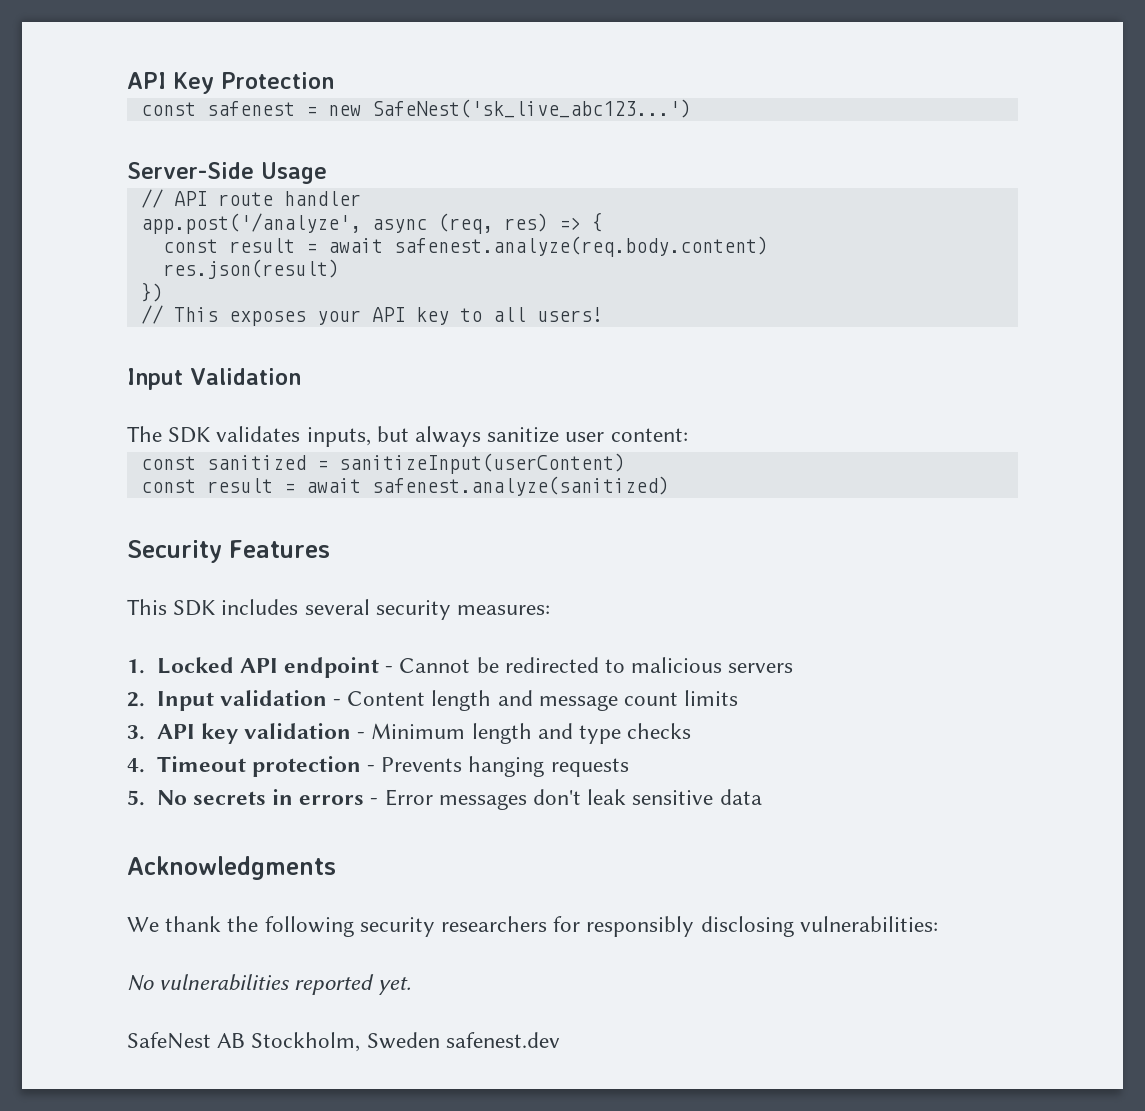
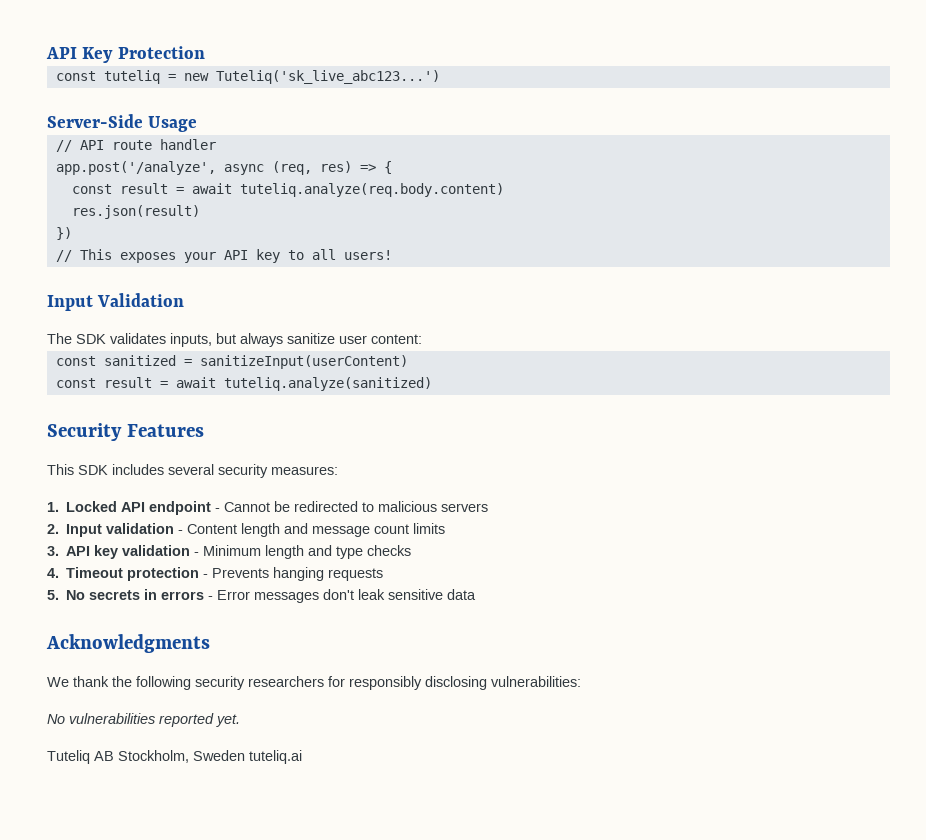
[206,101,295,116] safenest -> [103,70,160,84] tuteliq
[371,99,691,118] SafeNest('sk_live_abc123...') -> [215,70,440,84] Tuteliq('sk_live_abc123...')
[393,236,768,257] safenest.analyze(req.body.content) -> [239,183,504,197] tuteliq.analyze(req.body.content)
[371,476,669,496] safenest.analyze(sanitized) -> [223,377,432,391] tuteliq.analyze(sanitized)
[127,1032,211,1049] SafeNest -> [47,750,90,764] Tuteliq
[445,1032,560,1048] safenest.dev -> [249,750,302,764] tuteliq.ai

